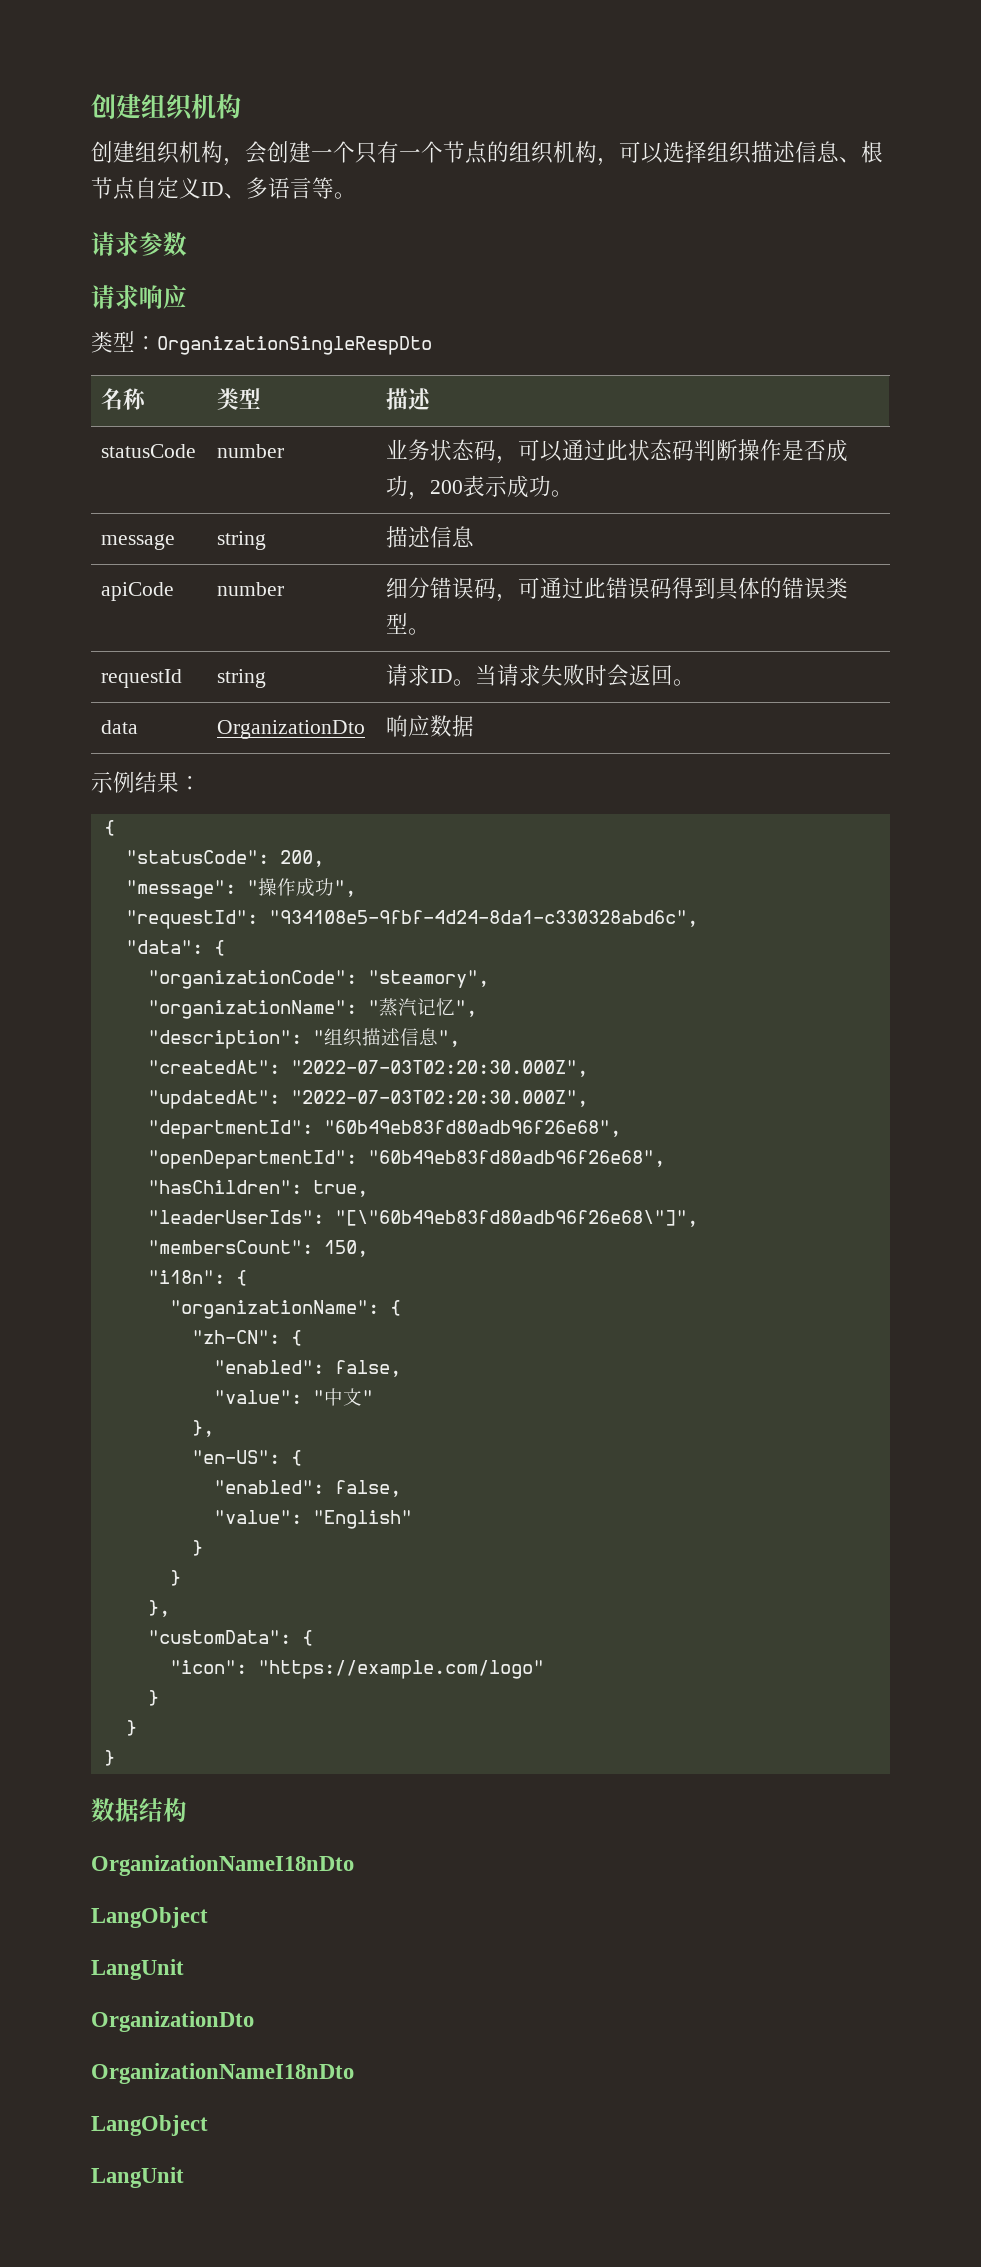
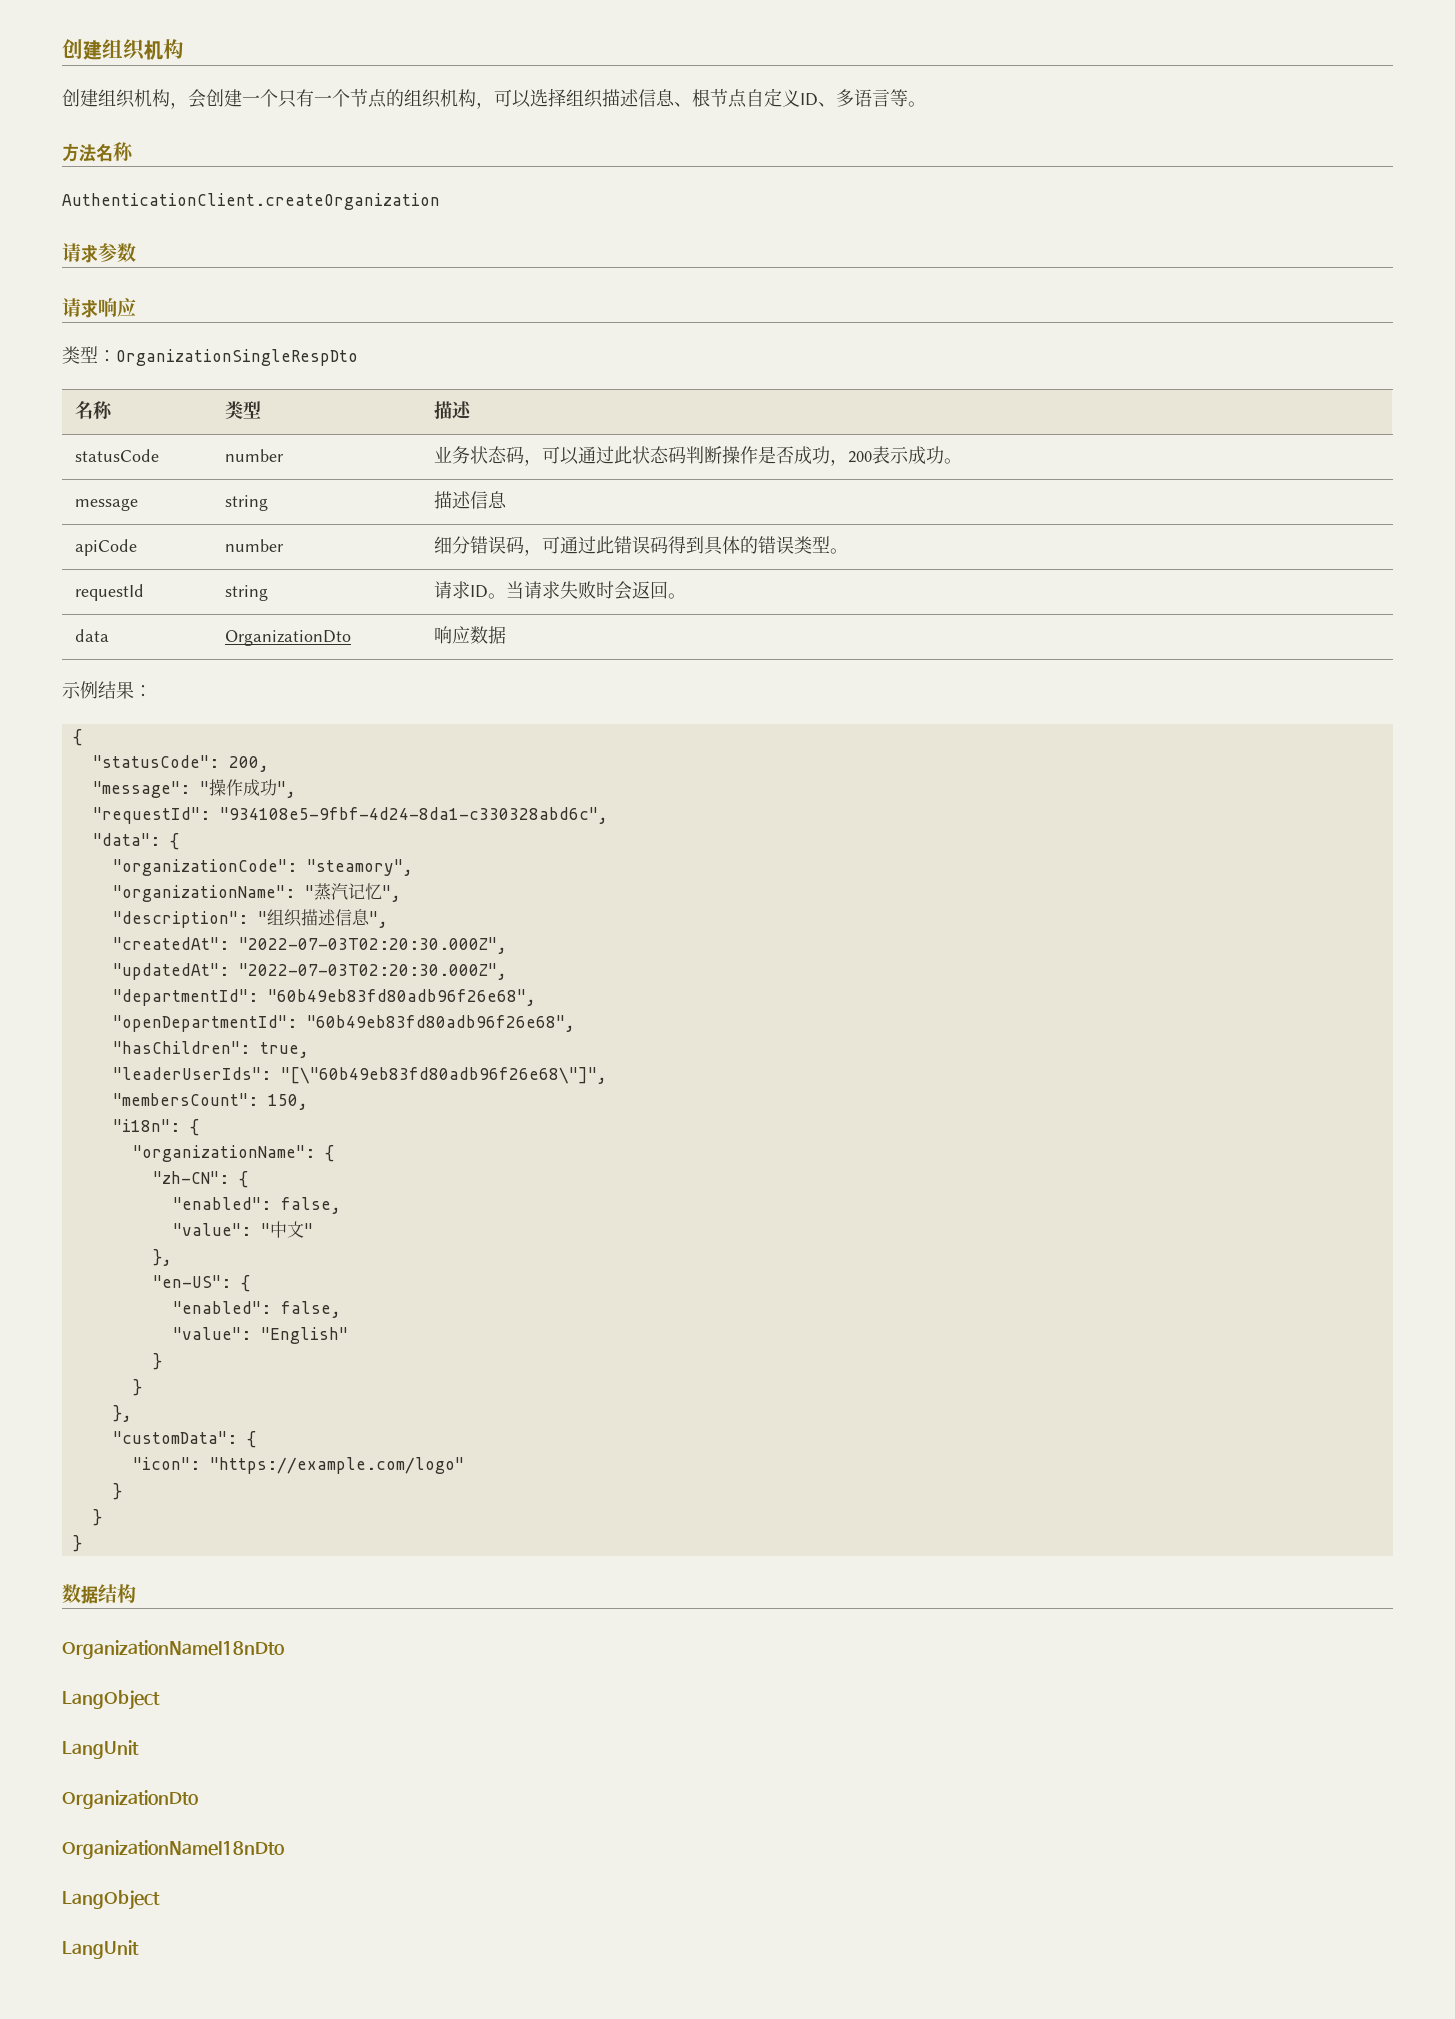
(356, 195) none -> [62,142,134,162] [62,193,440,210] // 方法名称 // AuthenticationClient.createOrganization

